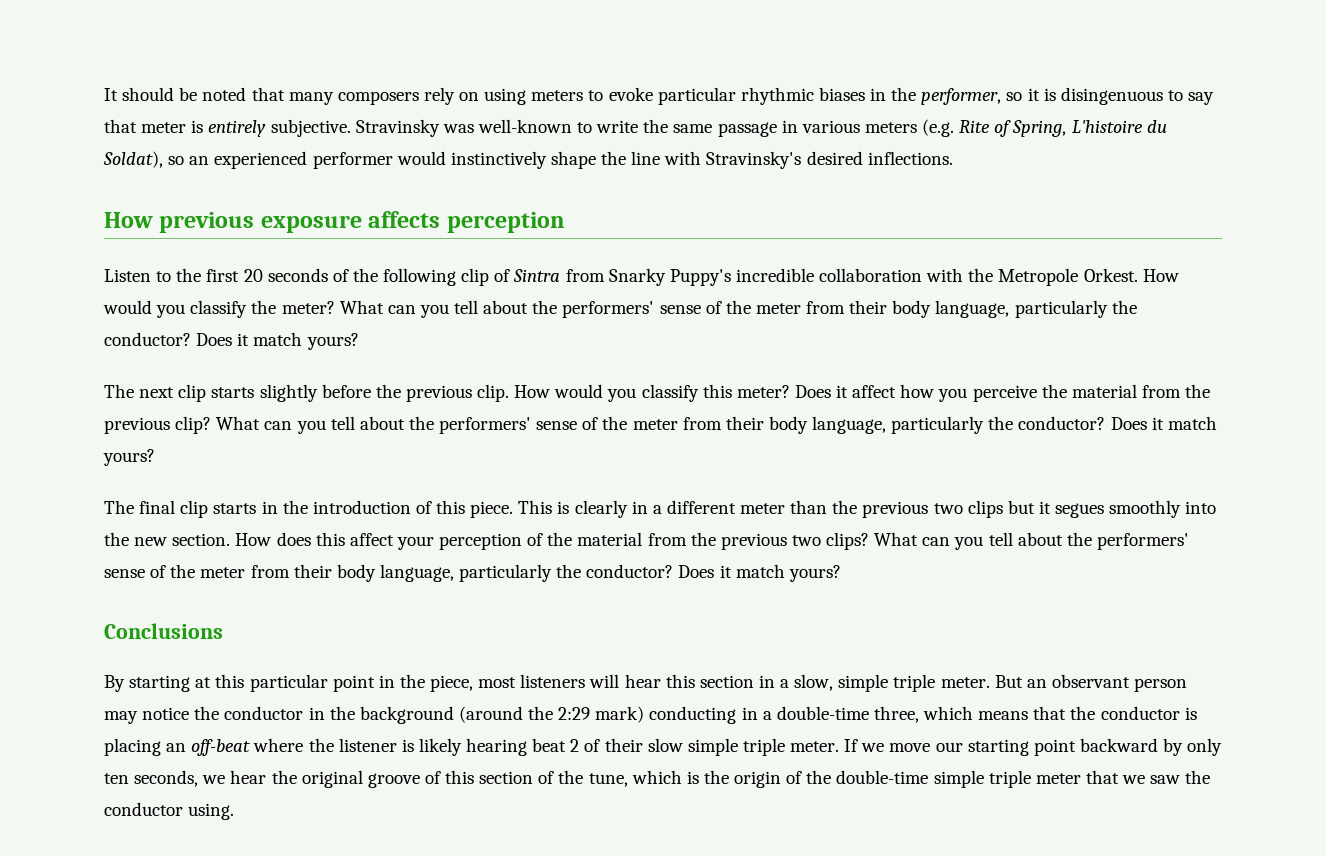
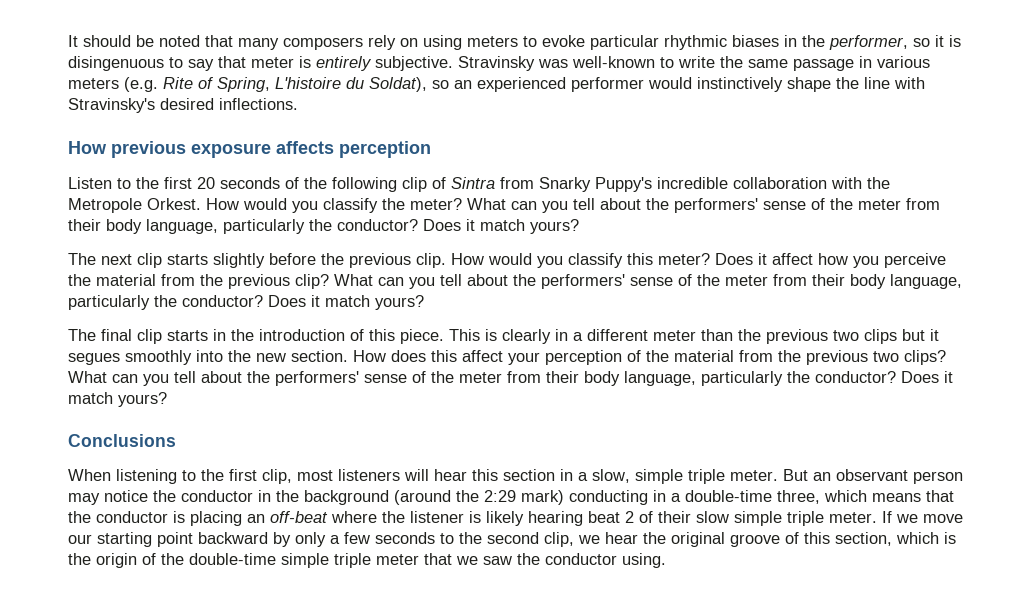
[104,674,474,692] By starting at this particular point in the piece, -> [68,469,292,484] When listening to the first clip,
[104,770,199,787] ten seconds, -> [330,532,574,547] a few seconds to the second clip,
[479,770,628,787] section of the tune, -> [835,532,892,546] section,

